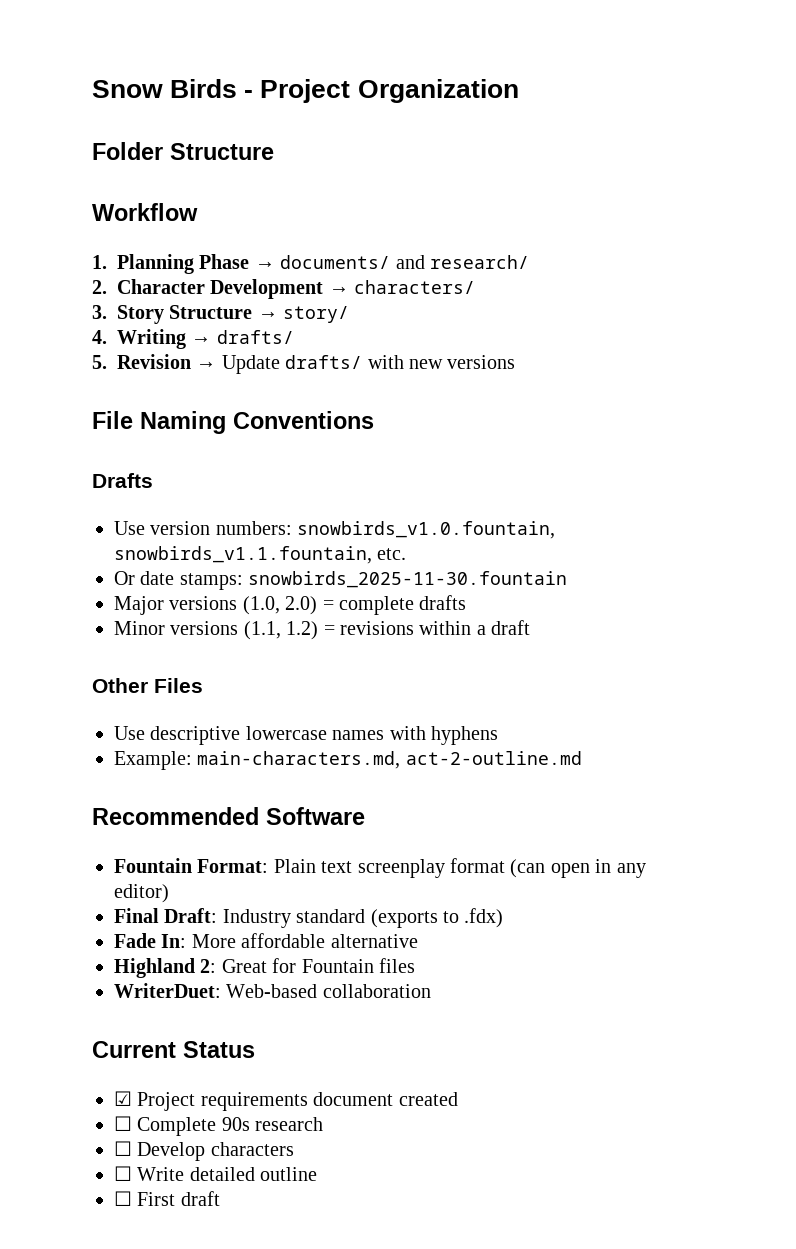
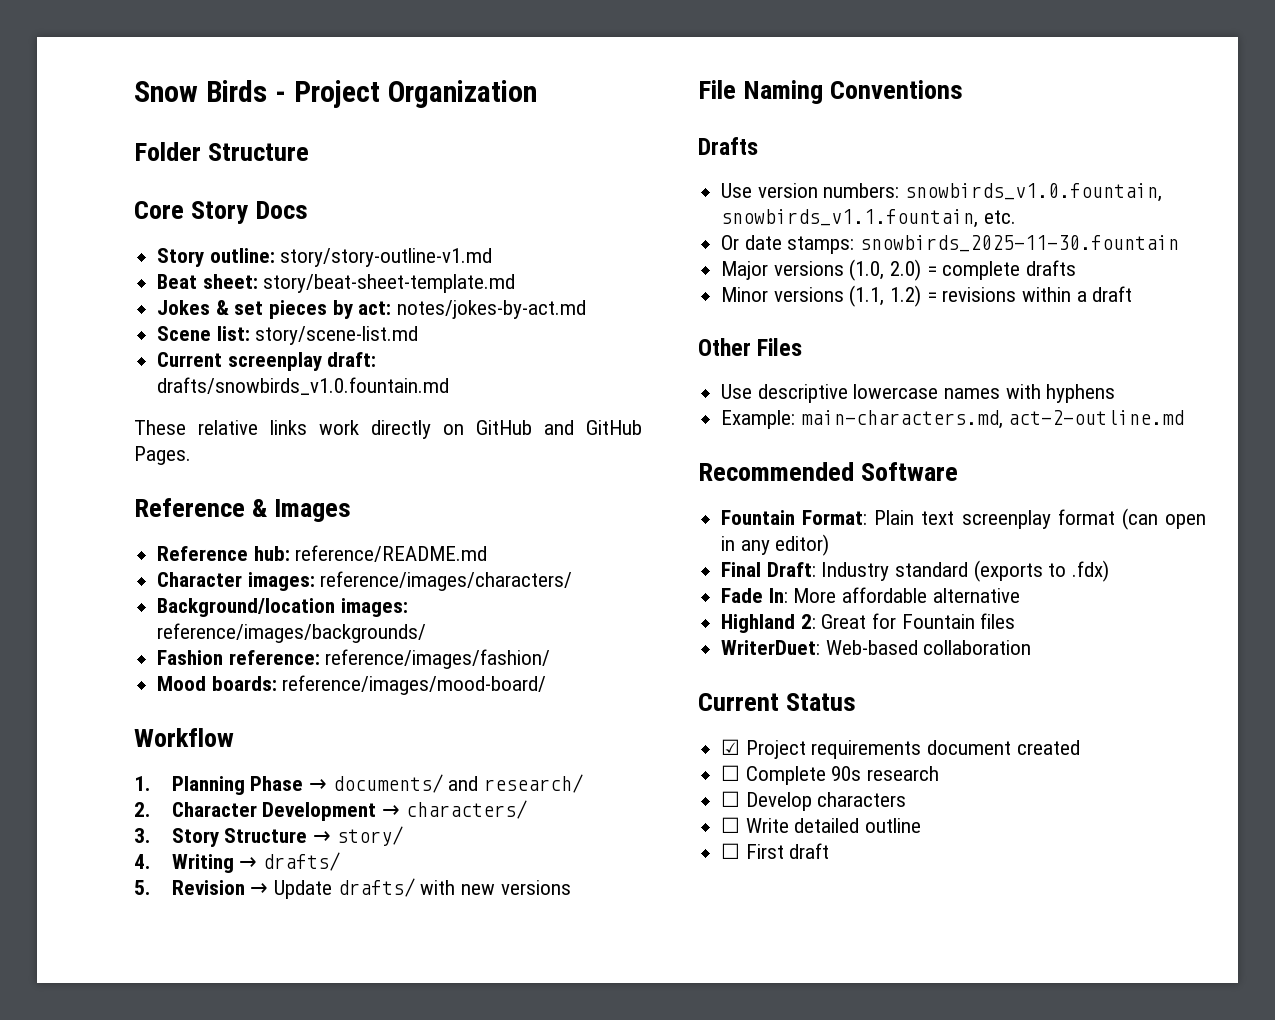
(274, 151) none -> [134,201,309,224] [157,248,493,267] [157,274,516,293] [157,300,587,319] [157,326,419,345] [157,352,377,371] [157,377,450,395] [134,420,642,439] [134,446,191,465] [134,498,352,522] [157,545,488,562] [157,571,573,591] [157,598,408,617] [157,623,427,643] [157,649,551,669] [157,675,547,695] // Core Story Docs // Story outline: story/story-outline-v1.md // Beat sheet: story/beat-sheet-template.md // Jokes & set pieces by act: notes/jokes-by-act.md // Scene list: story/scene-list.md // Current screenplay draft: drafts/snowbirds_v1.0.fountain.md // These relative links work directly on GitHub and GitHub Pages. // Reference & Images // Reference hub: reference/README.md // Character images: reference/images/characters/ // Background/location images: reference/images/backgrounds/ // Fashion reference: reference/images/fashion/ // Mood boards: reference/images/mood-board/

